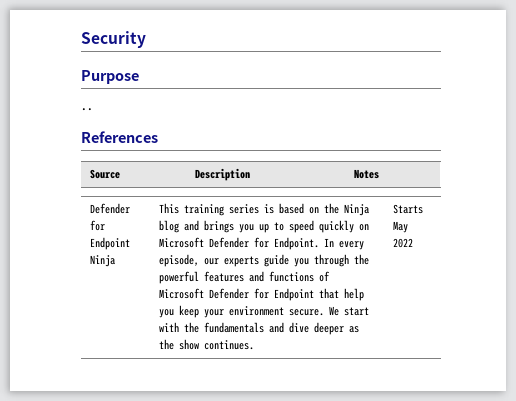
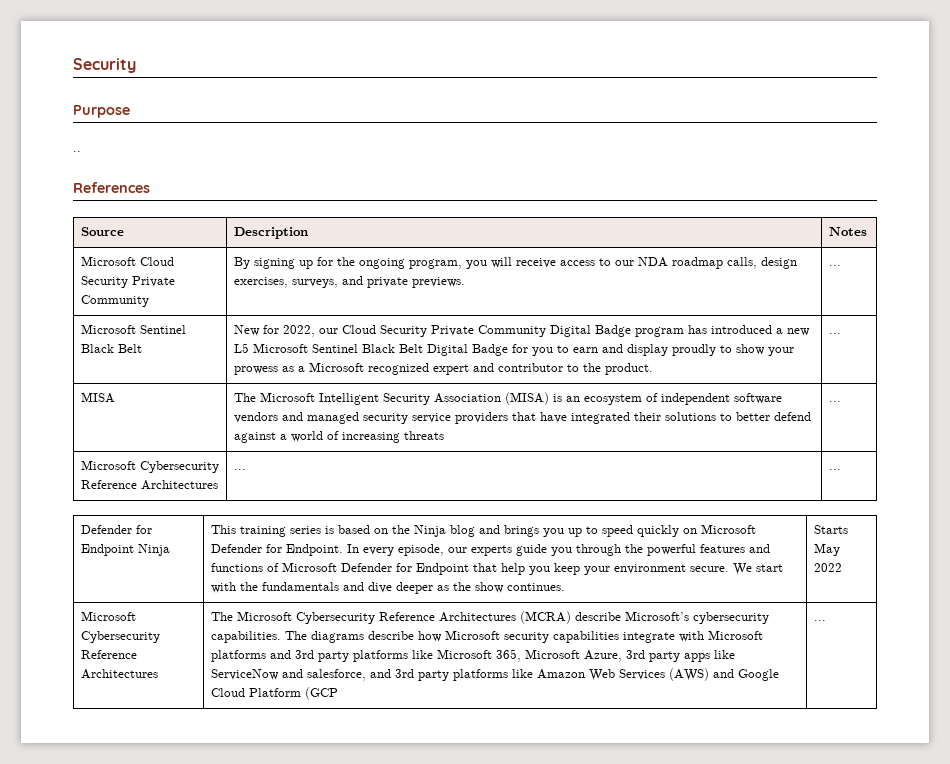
(380, 174) none -> [80,256,174,266] [80,276,175,288] [80,295,149,307] [233,257,797,269] [233,276,465,288] [828,265,841,266] [80,324,186,334] [80,344,142,353] [233,325,810,337] [233,343,794,356] [233,362,653,375] [828,333,841,334] [80,392,115,403] [233,392,782,405] [233,412,811,424] [233,431,444,443] [828,401,841,402] [80,460,219,473] [80,480,218,490] [233,469,246,470] [828,469,841,470] // Microsoft Cloud Security Private Community | By signing up for the ongoing program, you will receive access to our NDA roadmap calls, design exercises, surveys, and private previews. | ... // Microsoft Sentinel Black Belt | New for 2022, our Cloud Security Private Community Digital Badge program has introduced a new L5 Microsoft Sentinel Black Belt Digital Badge for you to earn and display proudly to show your prowess as a Microsoft recognized expert and contributor to the product. | ... // MISA | The Microsoft Intelligent Security Association (MISA) is an ecosystem of independent software vendors and managed security service providers that have integrated their solutions to better defend against a world of increasing threats | ... // Microsoft Cybersecurity Reference Architectures | ... | ...
(414, 243) none -> [80,611,136,621] [80,631,160,643] [80,650,137,659] [80,669,158,679] [210,611,769,624] [210,630,763,643] [210,649,735,662] [210,668,779,681] [210,687,338,700] [813,620,826,621] // Microsoft Cybersecurity Reference Architectures | The Microsoft Cybersecurity Reference Architectures (MCRA) describe Microsoft’s cybersecurity capabilities. The diagrams describe how Microsoft security capabilities integrate with Microsoft platforms and 3rd party platforms like Microsoft 365, Microsoft Azure, 3rd party apps like ServiceNow and salesforce, and 3rd party platforms like Amazon Web Services (AWS) and Google Cloud Platform (GCP | ...

